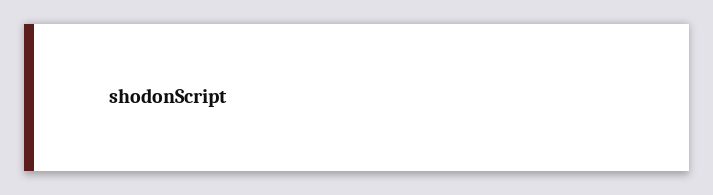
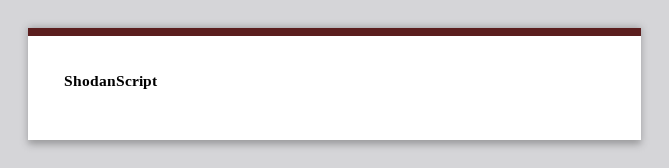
[109,88,227,107] shodonScript -> [64,76,158,89] ShodanScript

